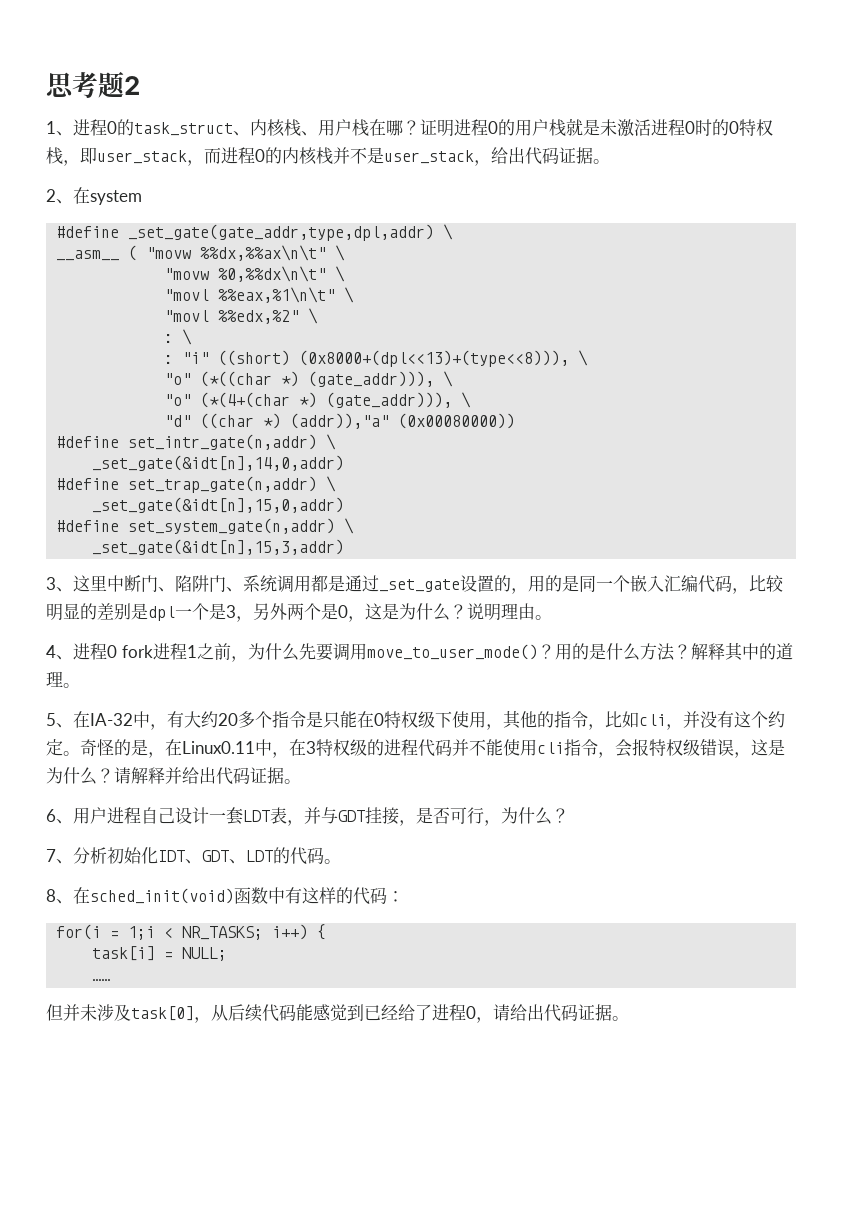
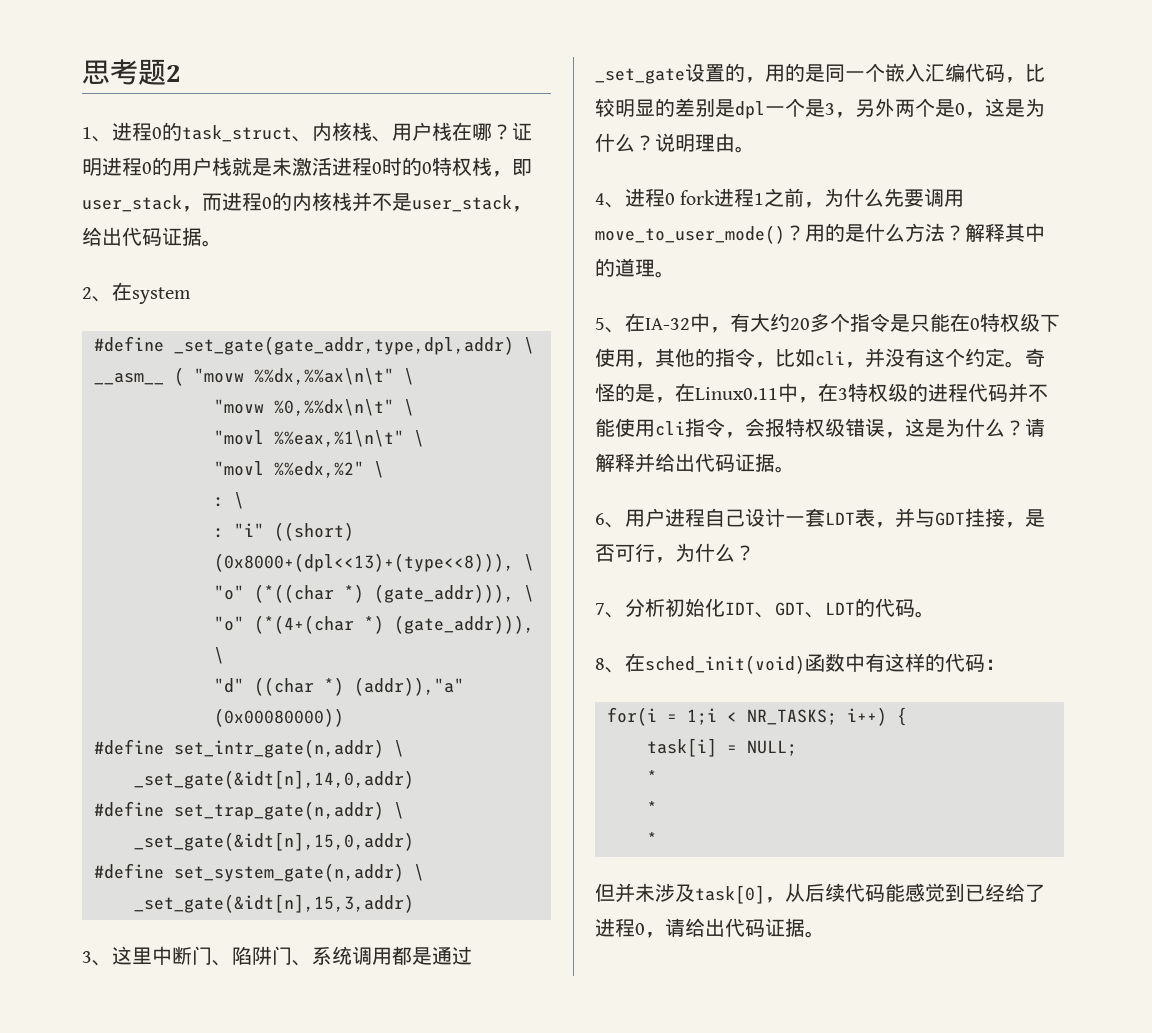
[92,979,111,981] …… -> [646,770,657,784] [646,801,657,815] [646,832,657,846] * // * // *

